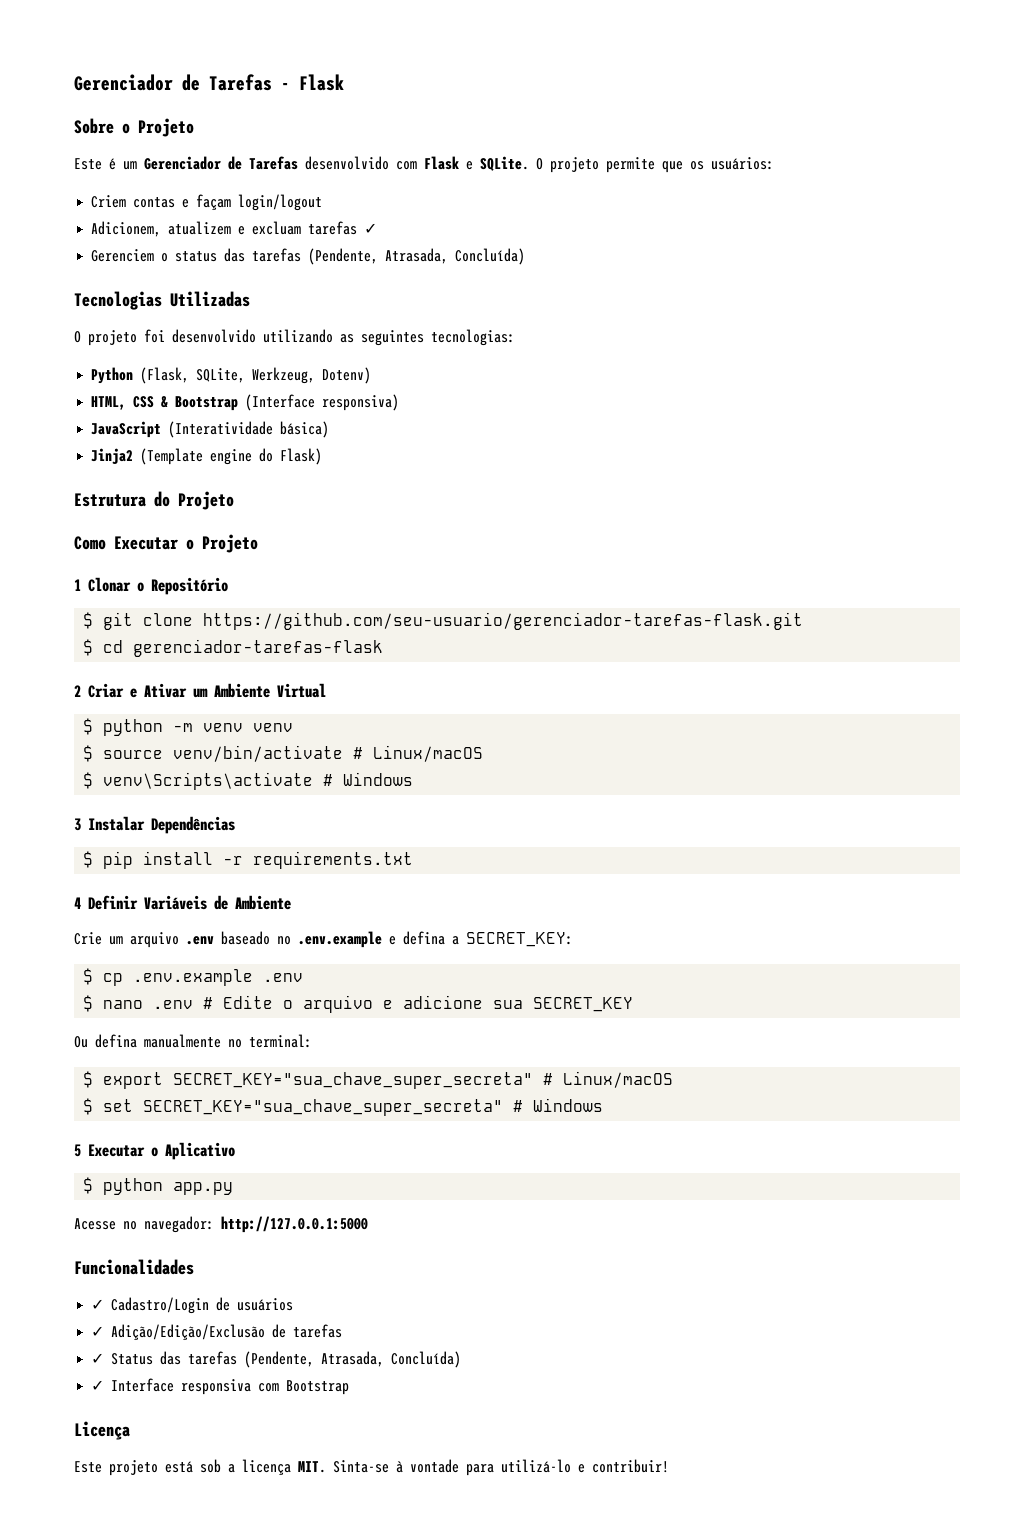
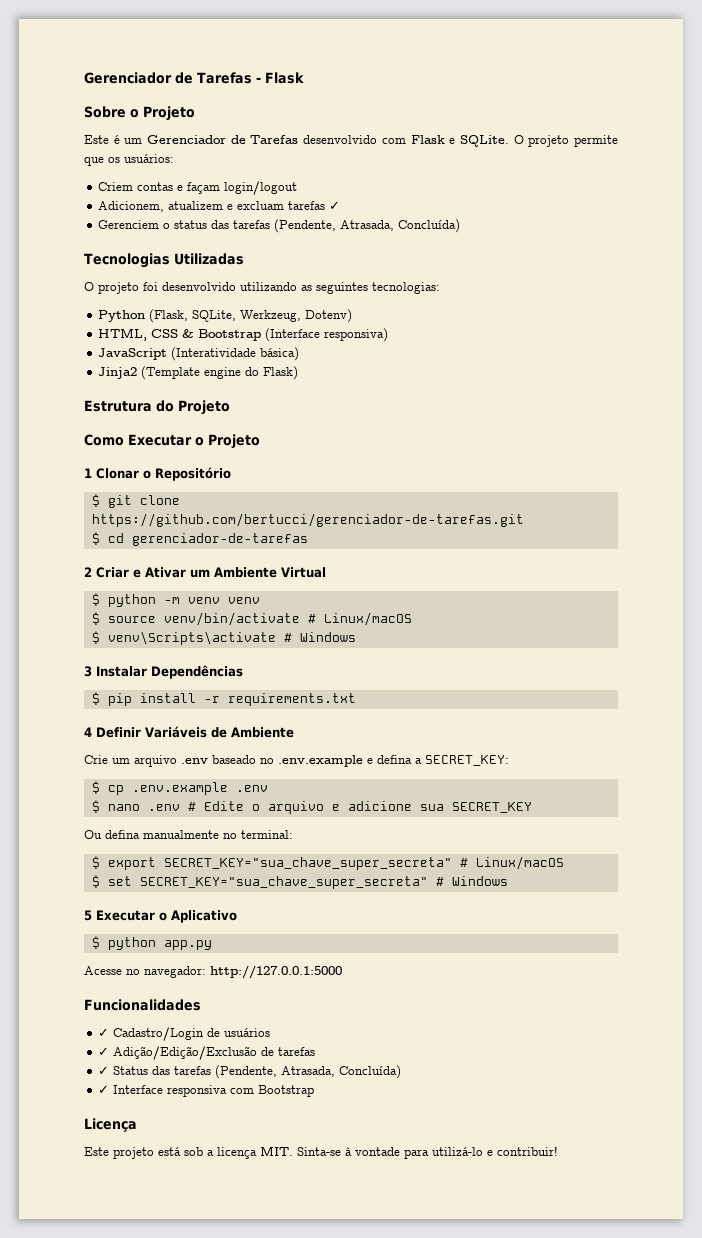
[203,612,804,630] https://github.com/seu-usuario/gerenciador-tarefas-flask.git -> [91,513,524,527] https://github.com/bertucci/gerenciador-de-tarefas.git
[133,639,384,657] gerenciador-tarefas-flask -> [131,533,308,546] gerenciador-de-tarefas

